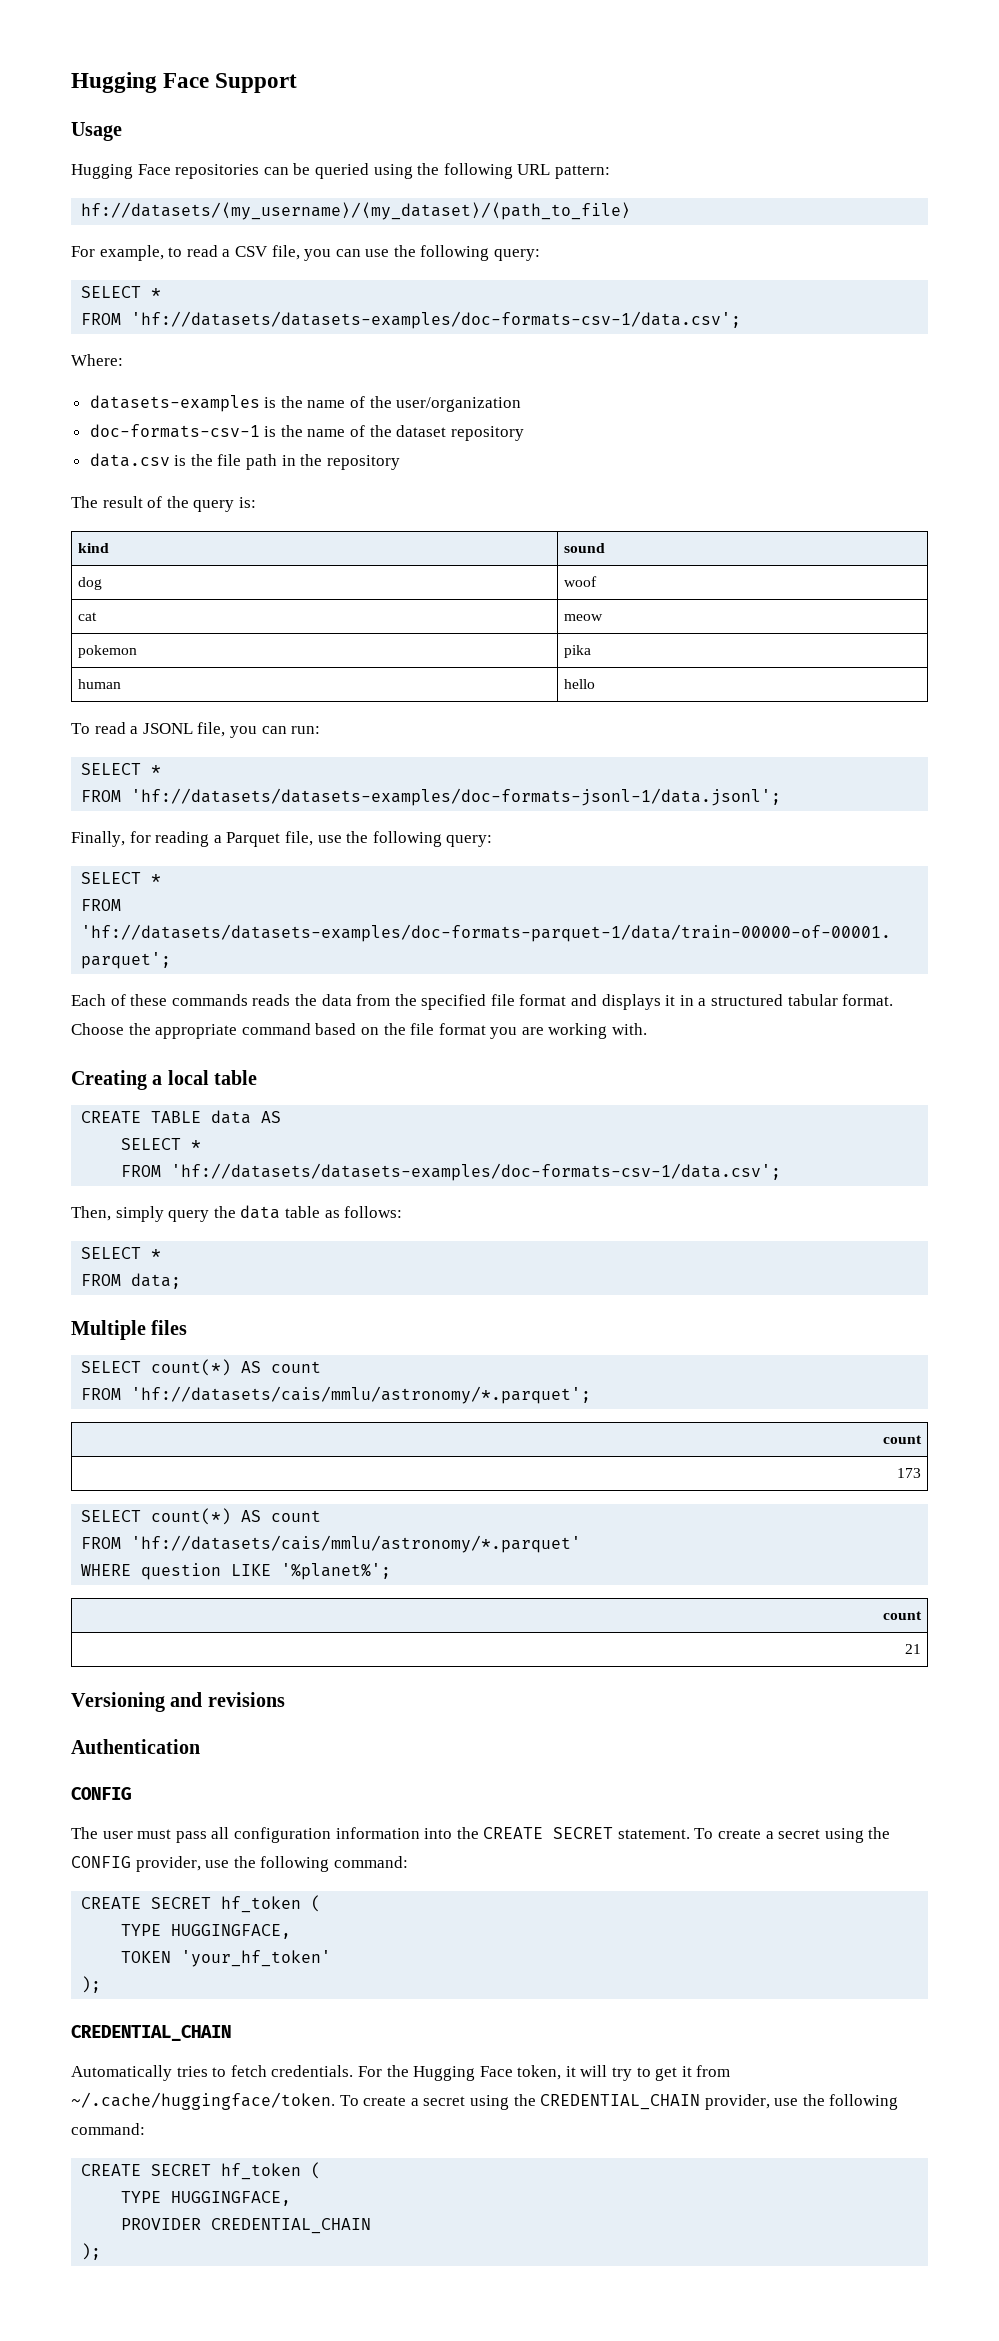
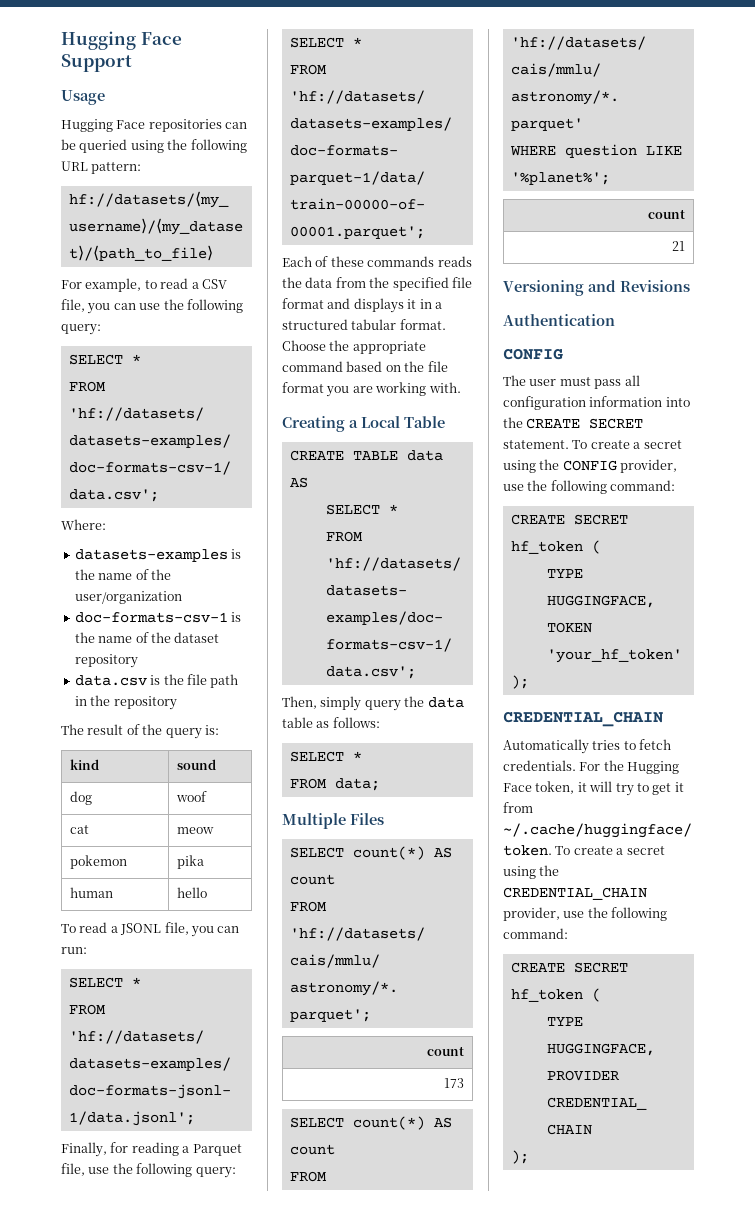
[167,1070,258,1085] local table -> [361,416,445,428] Local Table
[151,1320,188,1335] files -> [350,813,384,825] Files
[207,1692,285,1707] revisions -> [620,280,690,292] Revisions

